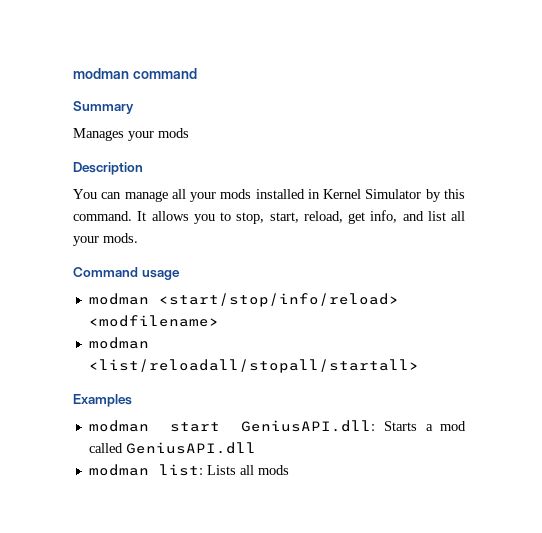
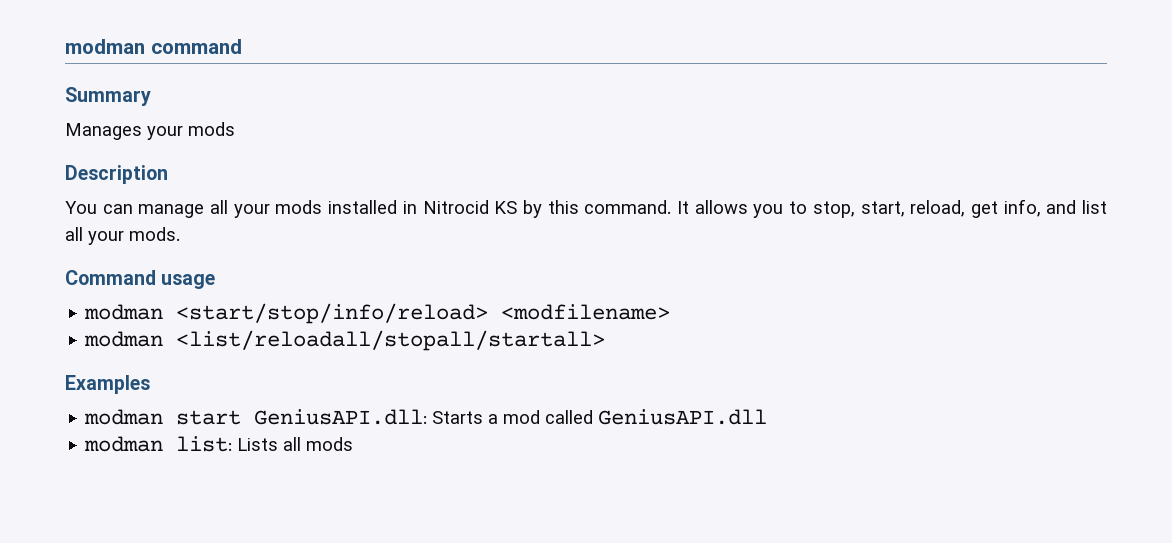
[323,189,422,199] Kernel Simulator -> [422,200,518,214] Nitrocid KS

